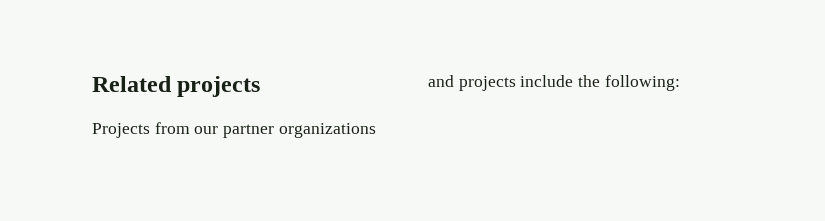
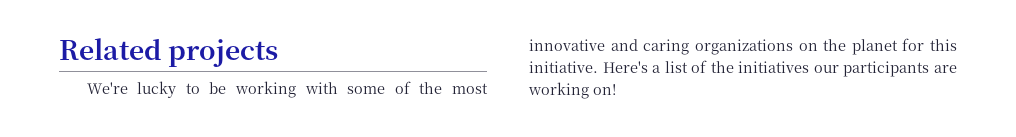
[92,122,376,138] [428,75,680,91] Projects from our partner organizations and projects include the following: -> [86,81,489,98] [529,38,957,55] [529,60,957,77] [528,82,616,99] We're lucky to be working with some of the most innovative and caring organizations on the planet for this initiative. Here's a list of the initiatives our participants are working on!

